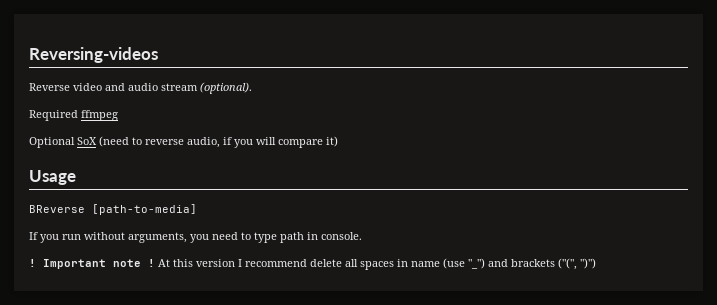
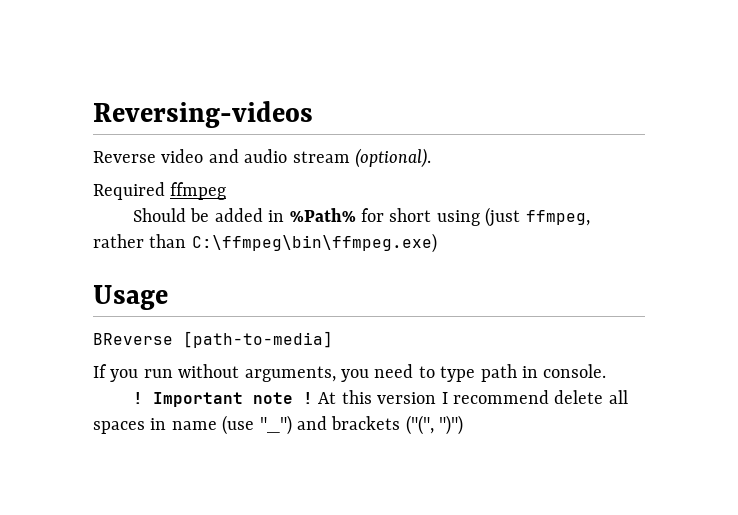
[29,136,338,148] Optional SoX (need to reverse audio, if you will compare it) -> [133,207,590,227] [93,233,437,253] Should be added in %Path% for short using (just ffmpeg, rather than C:\ffmpeg\bin\ffmpeg.exe)

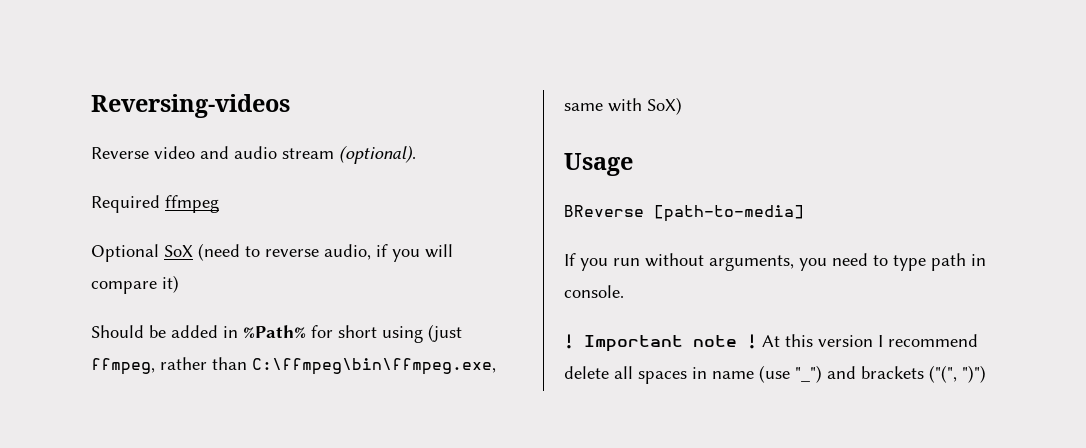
(227, 191) none -> [91,243,453,262] [91,275,179,294] // Optional SoX (need to reverse audio, if you will compare it)
[191,233,437,253] C:\ffmpeg\bin\ffmpeg.exe) -> [252,358,496,375] [564,97,682,115] C:\ffmpeg\bin\ffmpeg.exe, same with SoX)

